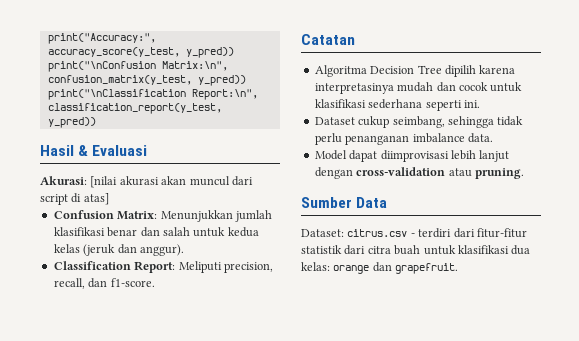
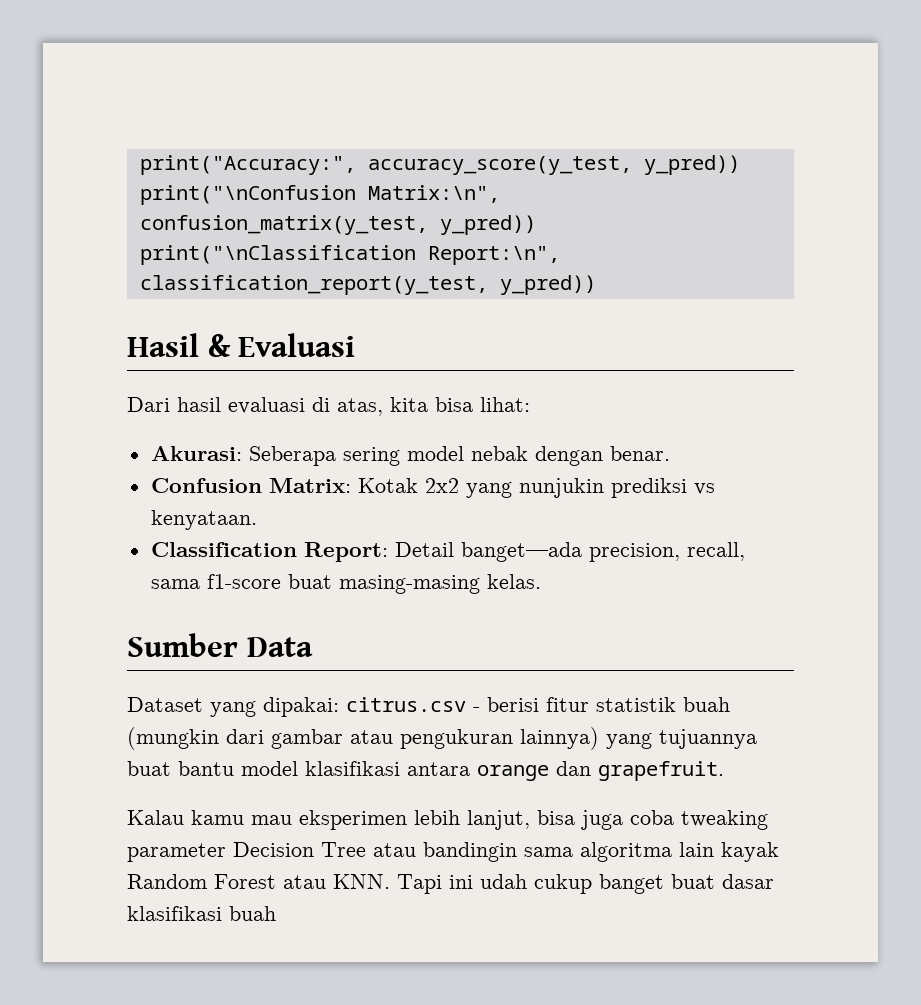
[40,176,253,188] [40,193,109,205] [53,210,272,222] [53,227,259,237] [53,244,184,256] [53,261,273,273] [53,278,155,289] [301,34,355,45] [314,65,516,77] [314,82,523,94] [314,99,480,111] [314,116,524,128] [314,133,493,145] [314,150,510,162] [314,167,524,179] [301,197,388,208] [301,228,527,238] [301,245,531,255] [301,262,459,274] Akurasi: [nilai akurasi akan muncul dari script di atas] // Confusion Matrix: Menunjukkan jumlah klasifikasi benar dan salah untuk kedua kelas (jeruk dan anggur). // Classification Report: Meliputi precision, recall, dan f1-score. // Catatan // Algoritma Decision Tree dipilih karena interpretasinya mudah dan cocok untuk klasifikasi sederhana seperti ini. // Dataset cukup seimbang, sehingga tidak perlu penanganan imbalance data. // Model dapat diimprovisasi lebih lanjut dengan cross-validation atau pruning. // Sumber Data // Dataset: citrus.csv - terdiri dari fitur-fitur statistik dari citra buah untuk klasifikasi dua kelas: orange dan grapefruit. -> [127,397,530,416] [150,446,670,466] [150,478,715,498] [150,510,257,530] [150,542,745,562] [150,574,541,594] [127,633,313,657] [127,697,730,717] [127,727,757,750] [127,761,724,781] [127,810,768,830] [127,842,779,862] [127,874,774,894] [127,906,276,921] Dari hasil evaluasi di atas, kita bisa lihat: // Akurasi: Seberapa sering model nebak dengan benar. // Confusion Matrix: Kotak 2x2 yang nunjukin prediksi vs kenyataan. // Classification Report: Detail banget—ada precision, recall, sama f1-score buat masing-masing kelas. // Sumber Data // Dataset yang dipakai: citrus.csv - berisi fitur statistik buah (mungkin dari gambar atau pengukuran lainnya) yang tujuannya buat bantu model klasifikasi antara orange dan grapefruit. // Kalau kamu mau eksperimen lebih lanjut, bisa juga coba tweaking parameter Decision Tree atau bandingin sama algoritma lain kayak Random Forest atau KNN. Tapi ini udah cukup banget buat dasar klasifikasi buah

